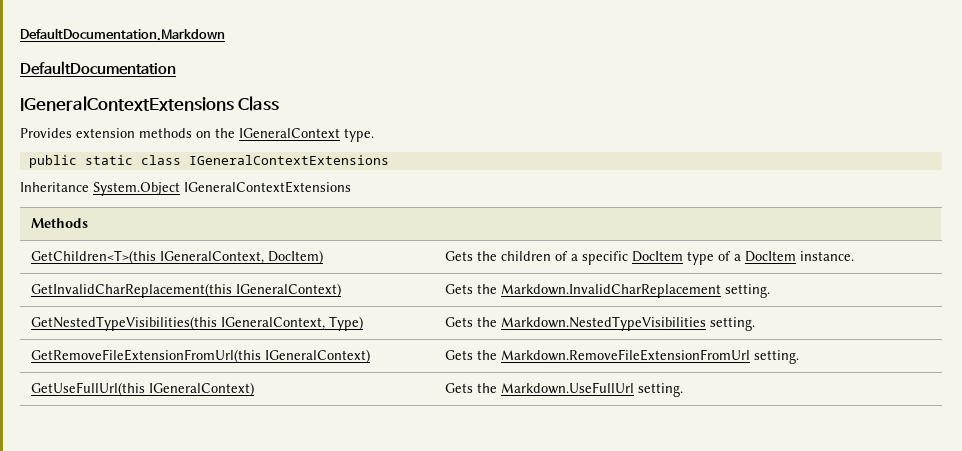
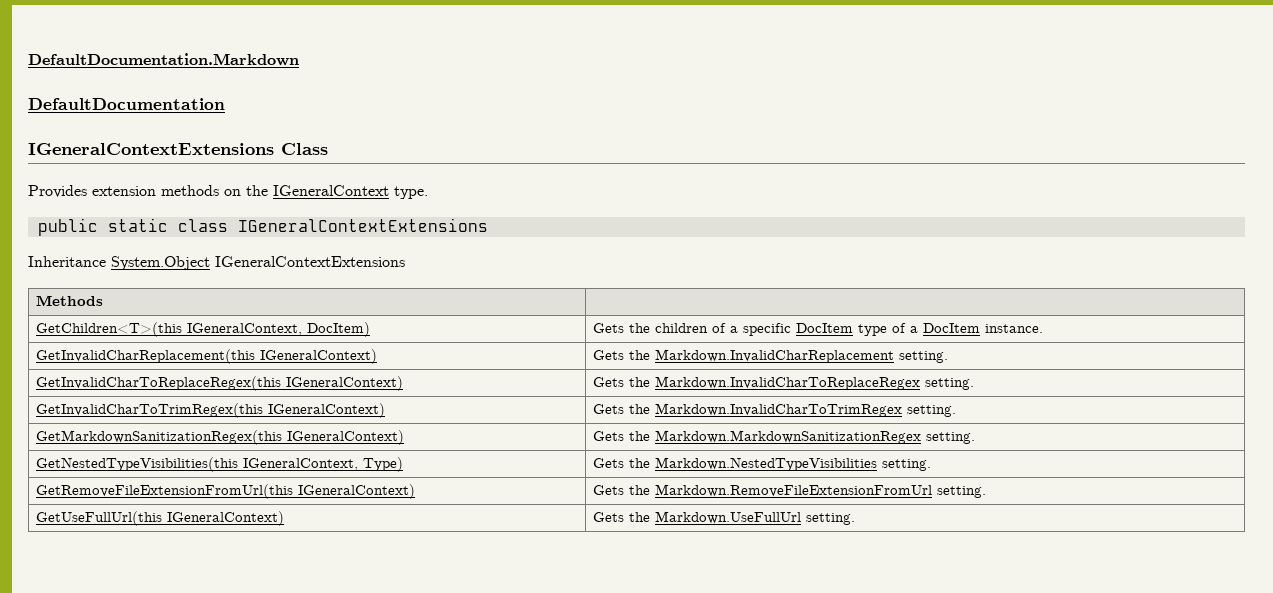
(771, 291) none -> [35,376,403,391] [592,376,974,390] [35,403,385,418] [592,403,956,417] [35,430,404,445] [592,430,975,444] // GetInvalidCharToReplaceRegex(this IGeneralContext) | Gets the Markdown.InvalidCharToReplaceRegex setting. // GetInvalidCharToTrimRegex(this IGeneralContext) | Gets the Markdown.InvalidCharToTrimRegex setting. // GetMarkdownSanitizationRegex(this IGeneralContext) | Gets the Markdown.MarkdownSanitizationRegex setting.

